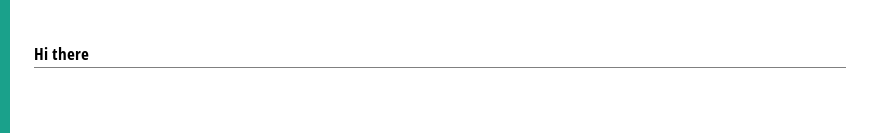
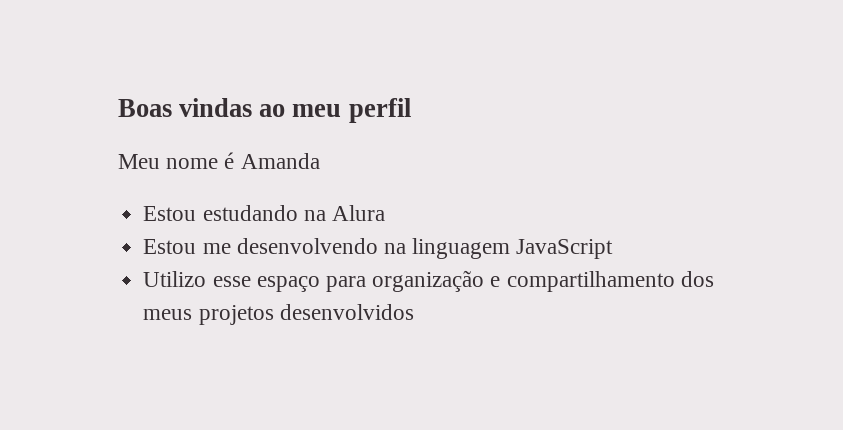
[34,47,90,60] Hi there -> [118,98,411,123] [118,152,320,169] [143,205,385,221] [143,238,614,259] [143,270,714,292] [143,304,414,325] Boas vindas ao meu perfil // Meu nome é Amanda // Estou estudando na Alura // Estou me desenvolvendo na linguagem JavaScript // Utilizo esse espaço para organização e compartilhamento dos meus projetos desenvolvidos

